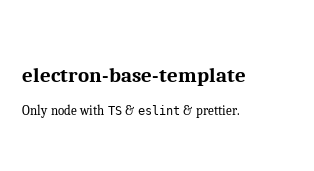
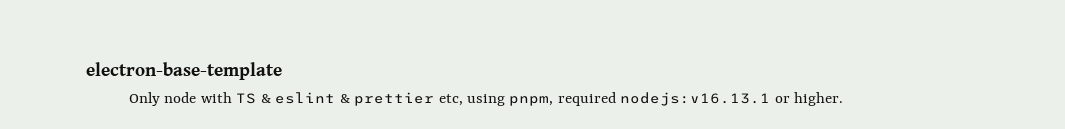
[195,105,240,118] prettier. -> [354,92,844,106] prettier etc, using pnpm, required nodejs:v16.13.1 or higher.

